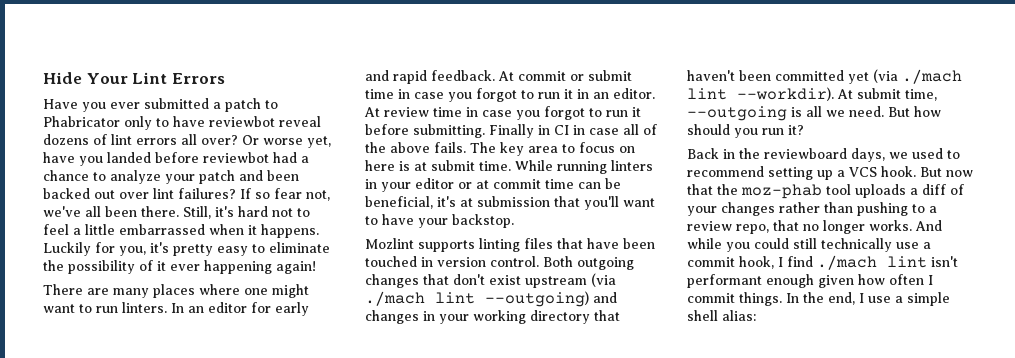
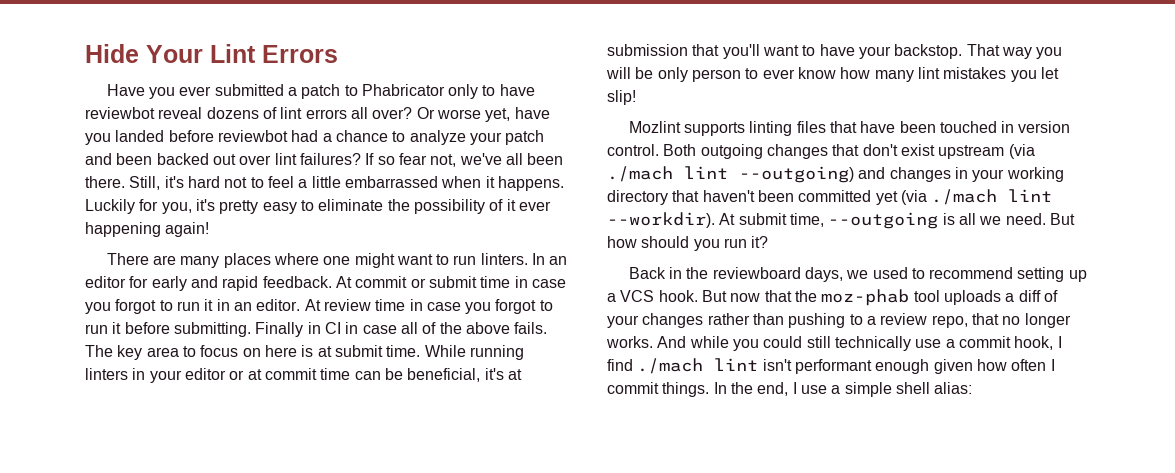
(514, 221) none -> [966,44,1063,59] [606,67,1059,82] [607,90,636,105] That way you will be only person to ever know how many lint mistakes you let slip!

